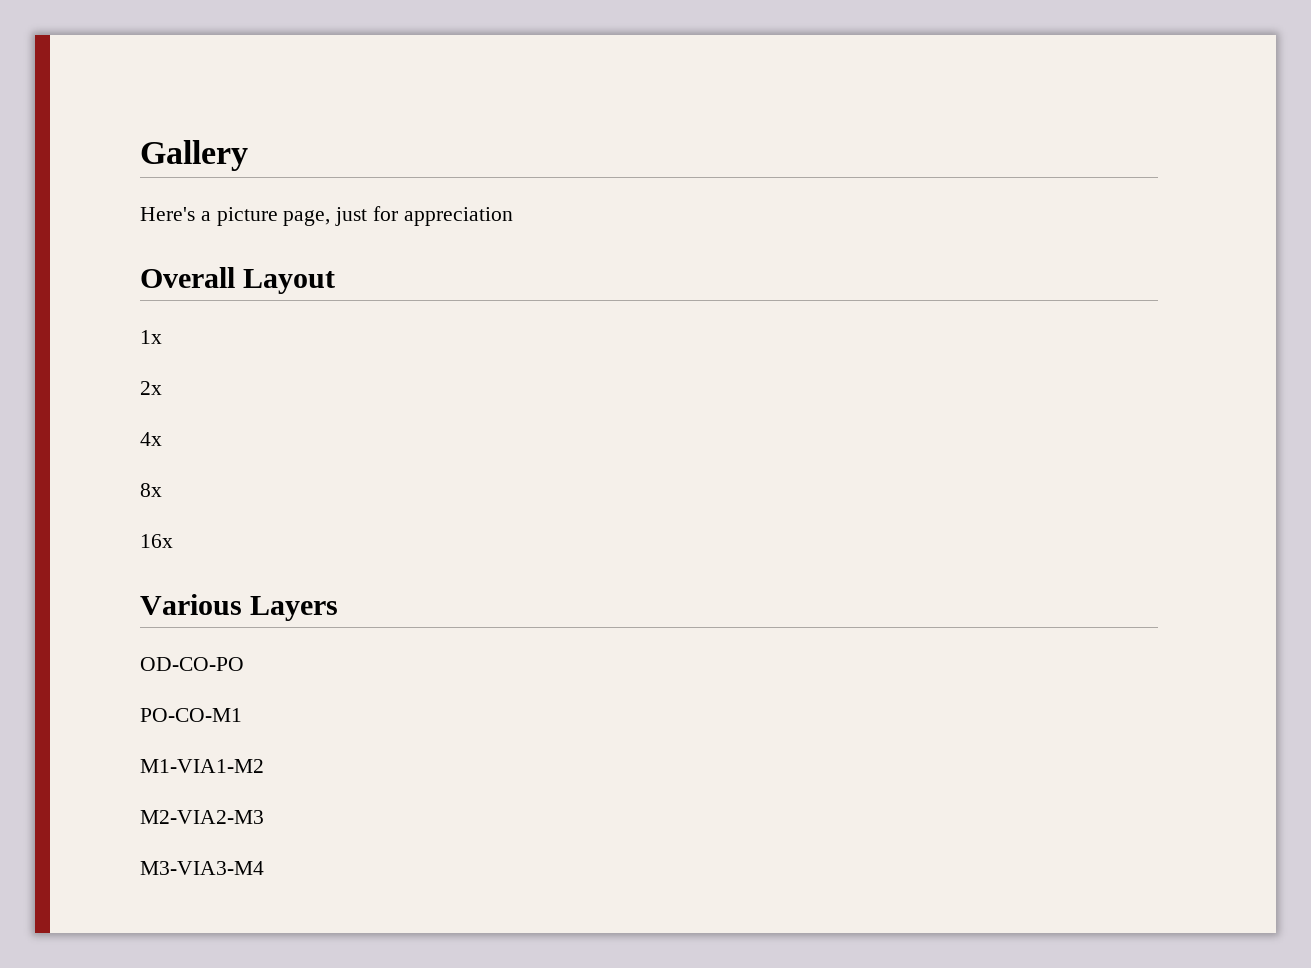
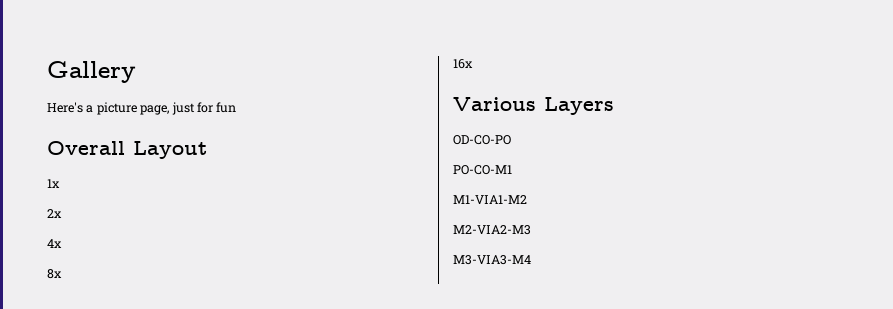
[403,207,513,226] appreciation -> [216,102,237,113] fun

